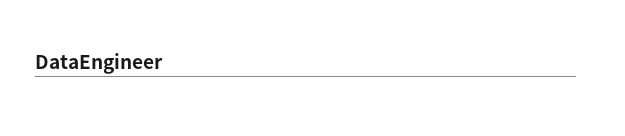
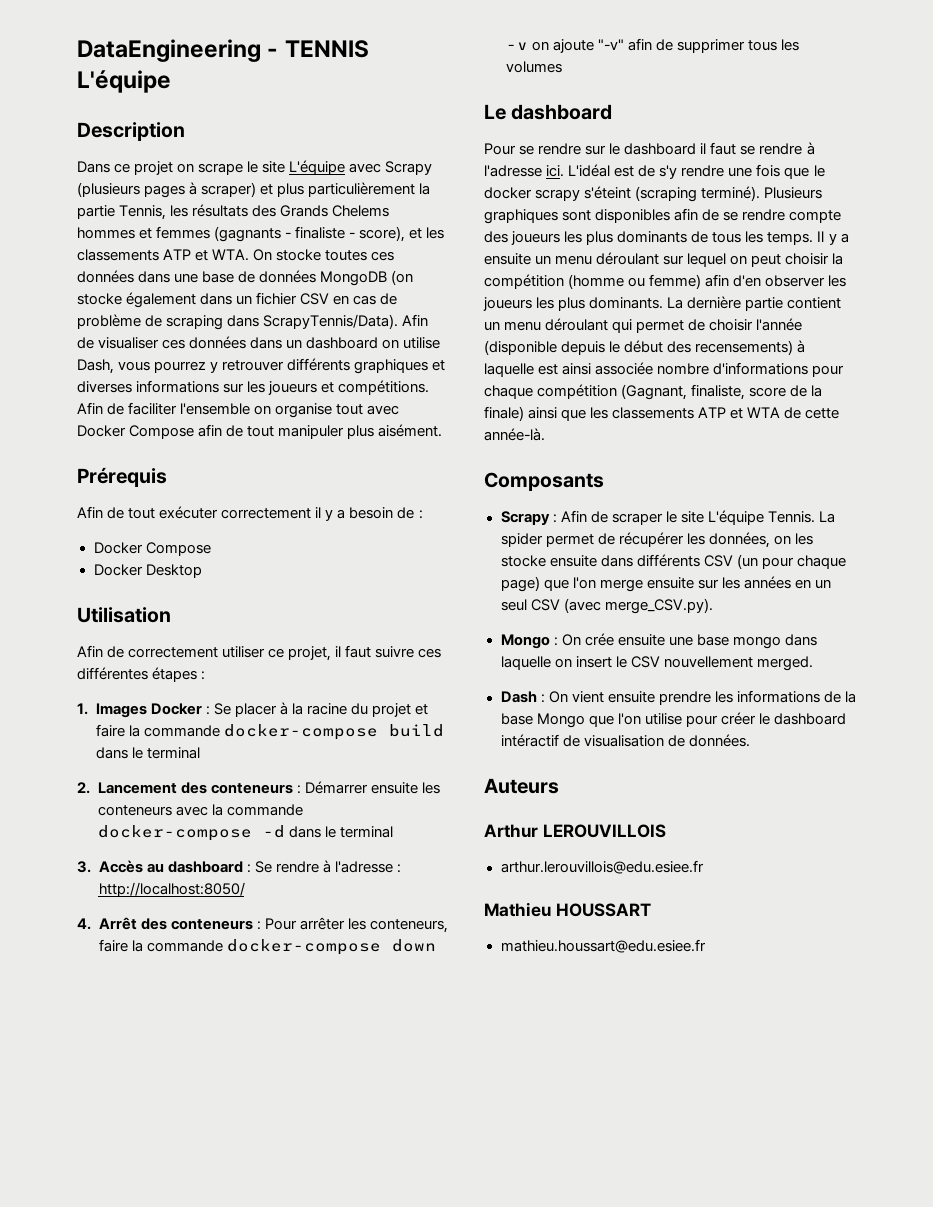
[35,53,163,74] DataEngineer -> [77,39,369,62] [77,70,171,93] [77,122,185,141] [77,160,433,175] [77,182,431,198] [77,204,390,220] [77,226,445,242] [77,249,395,261] [77,270,414,286] [77,292,398,308] [77,314,429,330] [77,336,441,349] [77,358,446,374] [77,380,430,395] [77,402,400,418] [77,424,443,439] [77,467,167,487] [77,506,423,521] [93,542,211,556] [93,564,202,578] [77,607,171,623] [77,645,442,661] [77,667,206,682] [77,702,429,718] [95,724,444,740] [95,747,200,759] [77,781,440,794] [97,804,303,816] [97,825,393,841] [77,860,401,873] [98,882,245,897] [77,917,448,933] [98,939,436,955] [505,38,799,53] [505,61,562,73] [484,104,613,120] [484,142,815,155] [484,164,825,179] [484,186,823,202] [484,208,842,224] [484,231,849,245] [484,252,844,267] [484,274,847,289] [483,296,842,311] [484,318,803,333] [484,340,806,355] [484,362,845,377] [484,384,823,400] [484,406,840,421] [484,428,545,441] [484,472,604,491] [500,510,835,525] [500,532,813,548] [500,554,846,569] [500,576,831,592] [500,598,713,614] [500,633,817,649] [500,656,813,671] [500,690,856,705] [500,712,846,728] [500,734,750,747] [484,778,559,794] [484,824,666,838] [500,860,704,874] [484,902,651,917] [500,939,706,953] DataEngineering - TENNIS L'équipe // Description // Dans ce projet on scrape le site L'équipe avec Scrapy (plusieurs pages à scraper) et plus particulièrement la partie Tennis, les résultats des Grands Chelems hommes et femmes (gagnants - finaliste - score), et les classements ATP et WTA. On stocke toutes ces données dans une base de données MongoDB (on stocke également dans un fichier CSV en cas de problème de scraping dans ScrapyTennis/Data). Afin de visualiser ces données dans un dashboard on utilise Dash, vous pourrez y retrouver différents graphiques et diverses informations sur les joueurs et compétitions. Afin de faciliter l'ensemble on organise tout avec Docker Compose afin de tout manipuler plus aisément. // Prérequis // Afin de tout exécuter correctement il y a besoin de : // Docker Compose // Docker Desktop // Utilisation // Afin de correctement utiliser ce projet, il faut suivre ces différentes étapes : // 1. Images Docker : Se placer à la racine du projet et faire la commande docker-compose build dans le terminal // 2. Lancement des conteneurs : Démarrer ensuite les conteneurs avec la commande docker-compose -d dans le terminal // 3. Accès au dashboard : Se rendre à l'adresse : http://localhost:8050/ // 4. Arrêt des conteneurs : Pour arrêter les conteneurs, faire la commande docker-compose down -v on ajoute "-v" afin de supprimer tous les volumes // Le dashboard // Pour se rendre sur le dashboard il faut se rendre à l'adresse ici. L'idéal est de s'y rendre une fois que le docker scrapy s'éteint (scraping terminé). Plusieurs graphiques sont disponibles afin de se rendre compte des joueurs les plus dominants de tous les temps. Il y a ensuite un menu déroulant sur lequel on peut choisir la compétition (homme ou femme) afin d'en observer les joueurs les plus dominants. La dernière partie contient un menu déroulant qui permet de choisir l'année (disponible depuis le début des recensements) à laquelle est ainsi associée nombre d'informations pour chaque compétition (Gagnant, finaliste, score de la finale) ainsi que les classements ATP et WTA de cette année-là. // Composants // Scrapy : Afin de scraper le site L'équipe Tennis. La spider permet de récupérer les données, on les stocke ensuite dans différents CSV (un pour chaque page) que l'on merge ensuite sur les années en un seul CSV (avec merge_CSV.py). // Mongo : On crée ensuite une base mongo dans laquelle on insert le CSV nouvellement merged. // Dash : On vient ensuite prendre les informations de la base Mongo que l'on utilise pour créer le dashboard intéractif de visualisation de données. // Auteurs // Arthur LEROUVILLOIS // arthur.lerouvillois@edu.esiee.fr // Mathieu HOUSSART // mathieu.houssart@edu.esiee.fr

